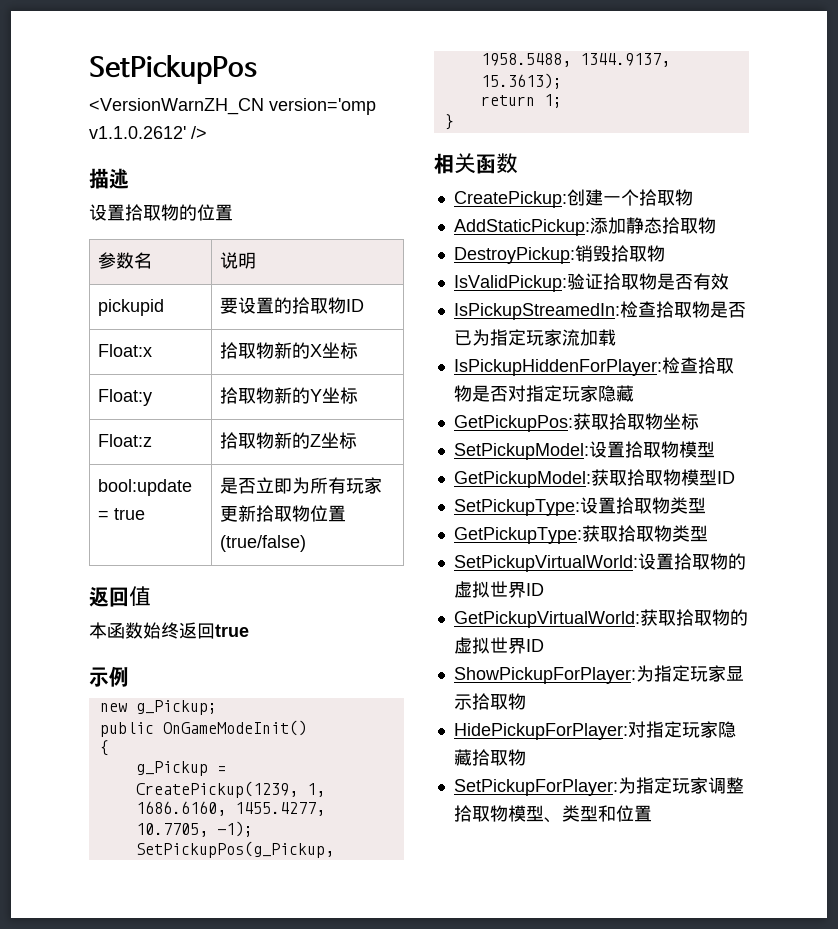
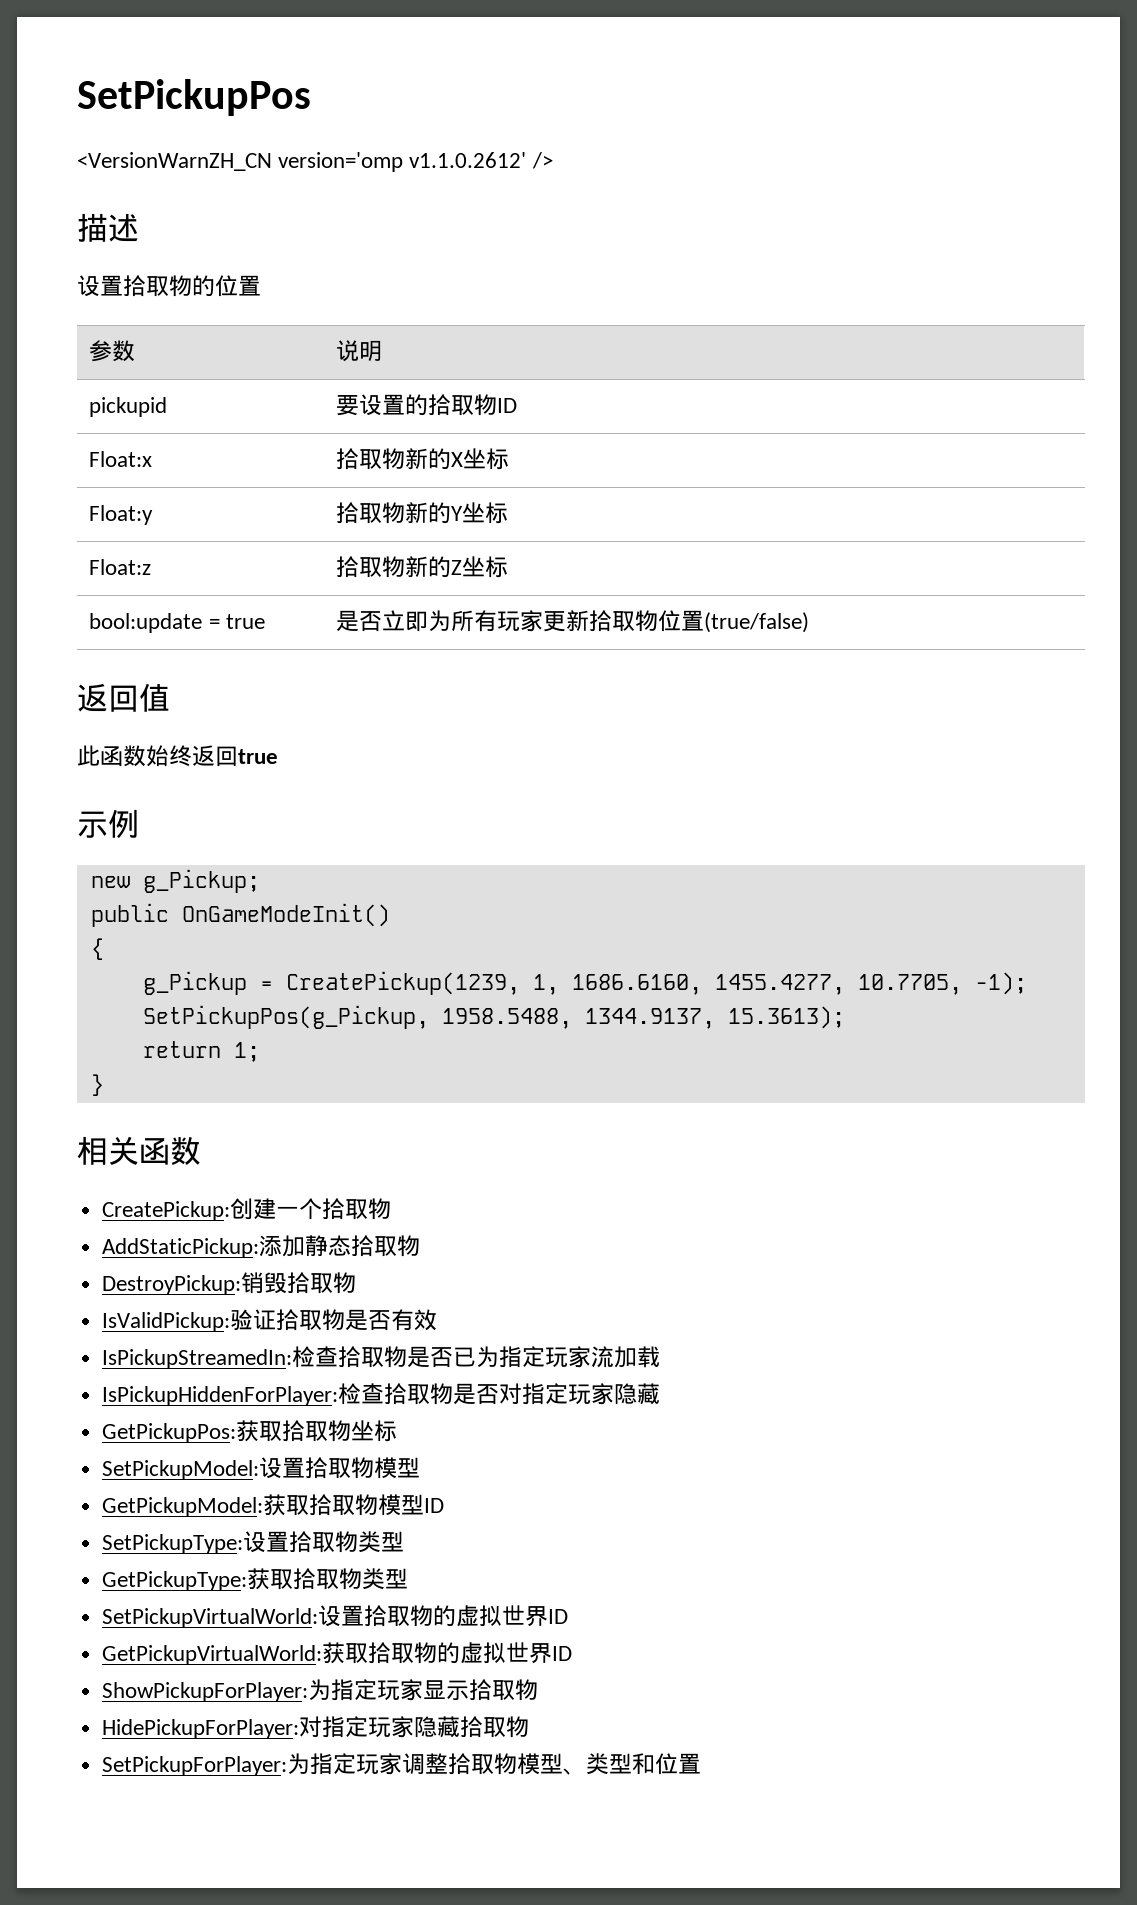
[133,252,152,269] 名 -> (136, 351) none
[89,622,107,639] 本 -> [77,745,100,766] 此

